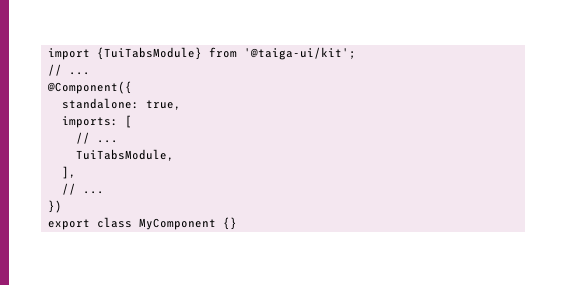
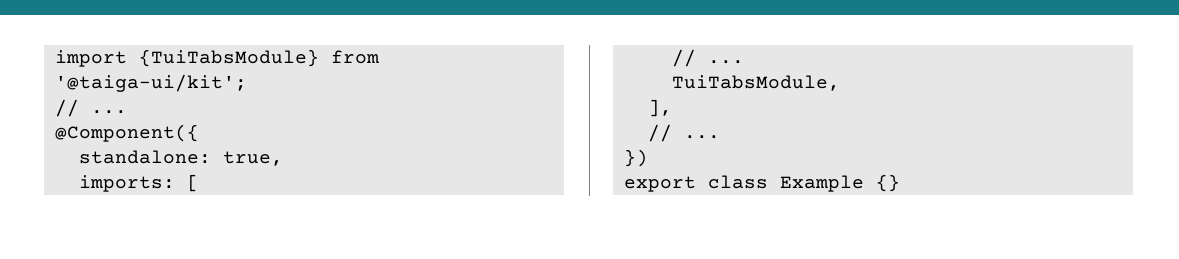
[138,218,216,230] MyComponent -> [779,175,864,192] Example

